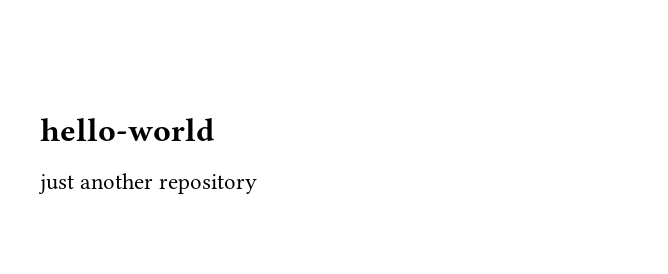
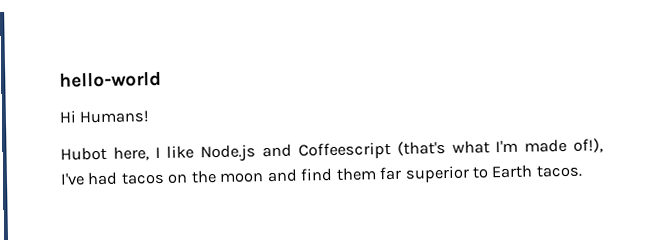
[38,173,258,195] just another repository -> [59,110,151,124] [60,138,603,163] [60,164,583,186] Hi Humans! // Hubot here, I like Node.js and Coffeescript (that's what I'm made of!), I've had tacos on the moon and find them far superior to Earth tacos.

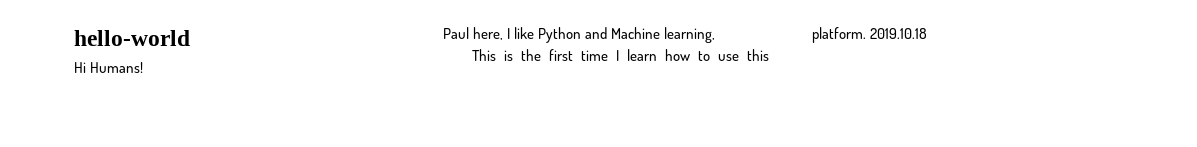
[60,146,107,161] Hubot -> [443,27,469,39] Paul
[200,138,603,163] [60,164,583,186] Node.js and Coffeescript (that's what I'm made of!), I've had tacos on the moon and find them far superior to Earth tacos. -> [538,27,716,43] [471,49,769,61] [812,27,928,43] Python and Machine learning, // This is the first time I learn how to use this platform. 2019.10.18

